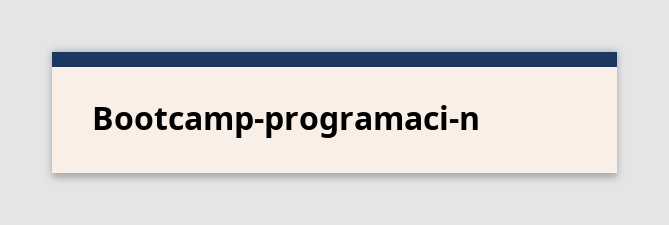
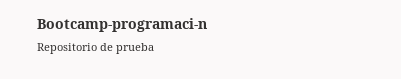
(480, 121) none -> [37,43,154,54] // Repositorio de prueba

